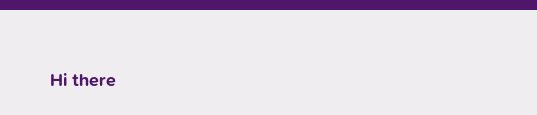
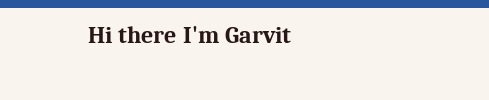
(116, 80) none -> [182,26,292,43] I'm Garvit

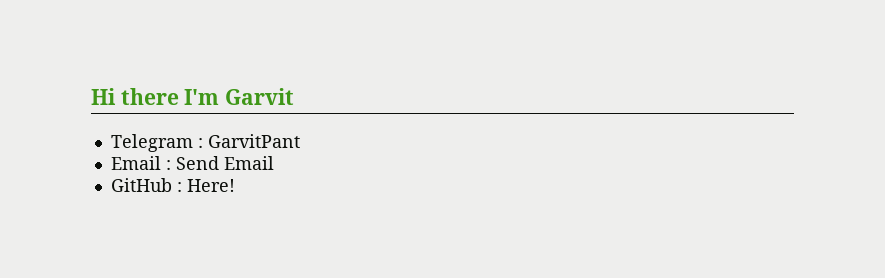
(292, 35) none -> [110,134,300,152] [110,156,274,170] [110,178,235,192] // Telegram : GarvitPant // Email : Send Email // GitHub : Here!

